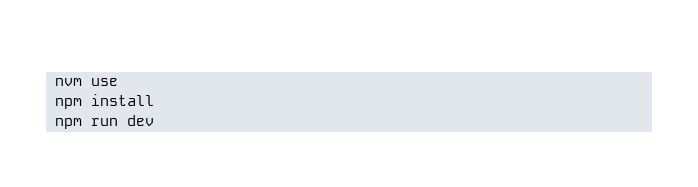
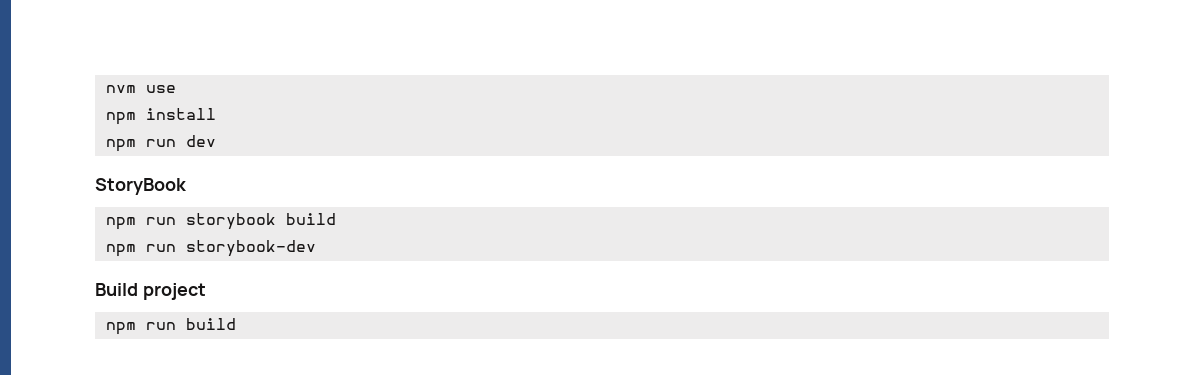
(155, 120) none -> [95,178,187,195] [105,213,336,230] [105,240,316,257] [95,283,206,300] [105,318,236,335] // StoryBook // npm run storybook build // npm run storybook-dev // Build project // npm run build

